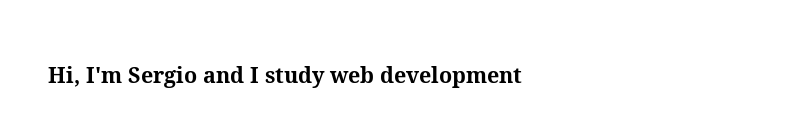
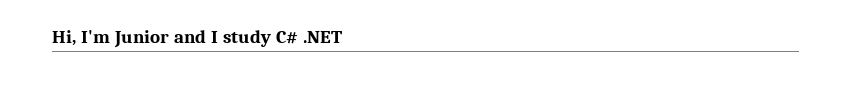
[128,66,197,88] Sergio -> [113,30,169,48] Junior
[329,66,522,88] web development -> [275,31,342,44] C# .NET

